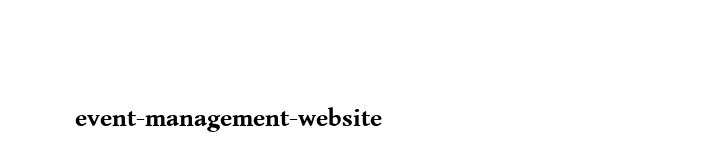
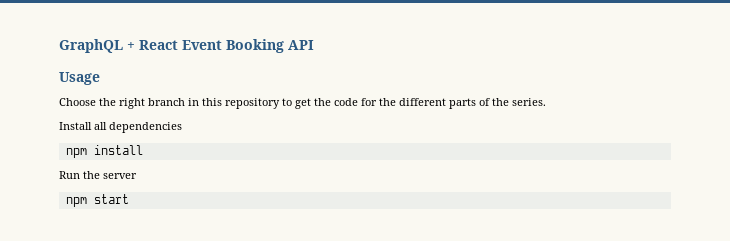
[75,107,382,132] event-management-website -> [59,39,314,53] [59,72,100,85] [59,98,546,109] [59,122,182,133] [65,145,143,158] [59,171,137,179] [65,194,129,207] GraphQL + React Event Booking API // Usage // Choose the right branch in this repository to get the code for the different parts of the series. // Install all dependencies // npm install // Run the server // npm start

